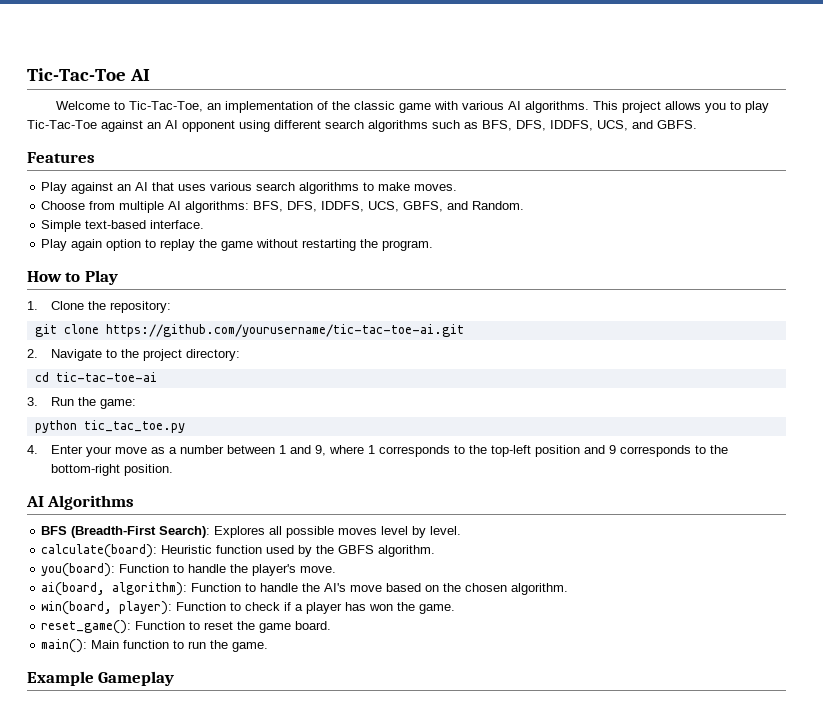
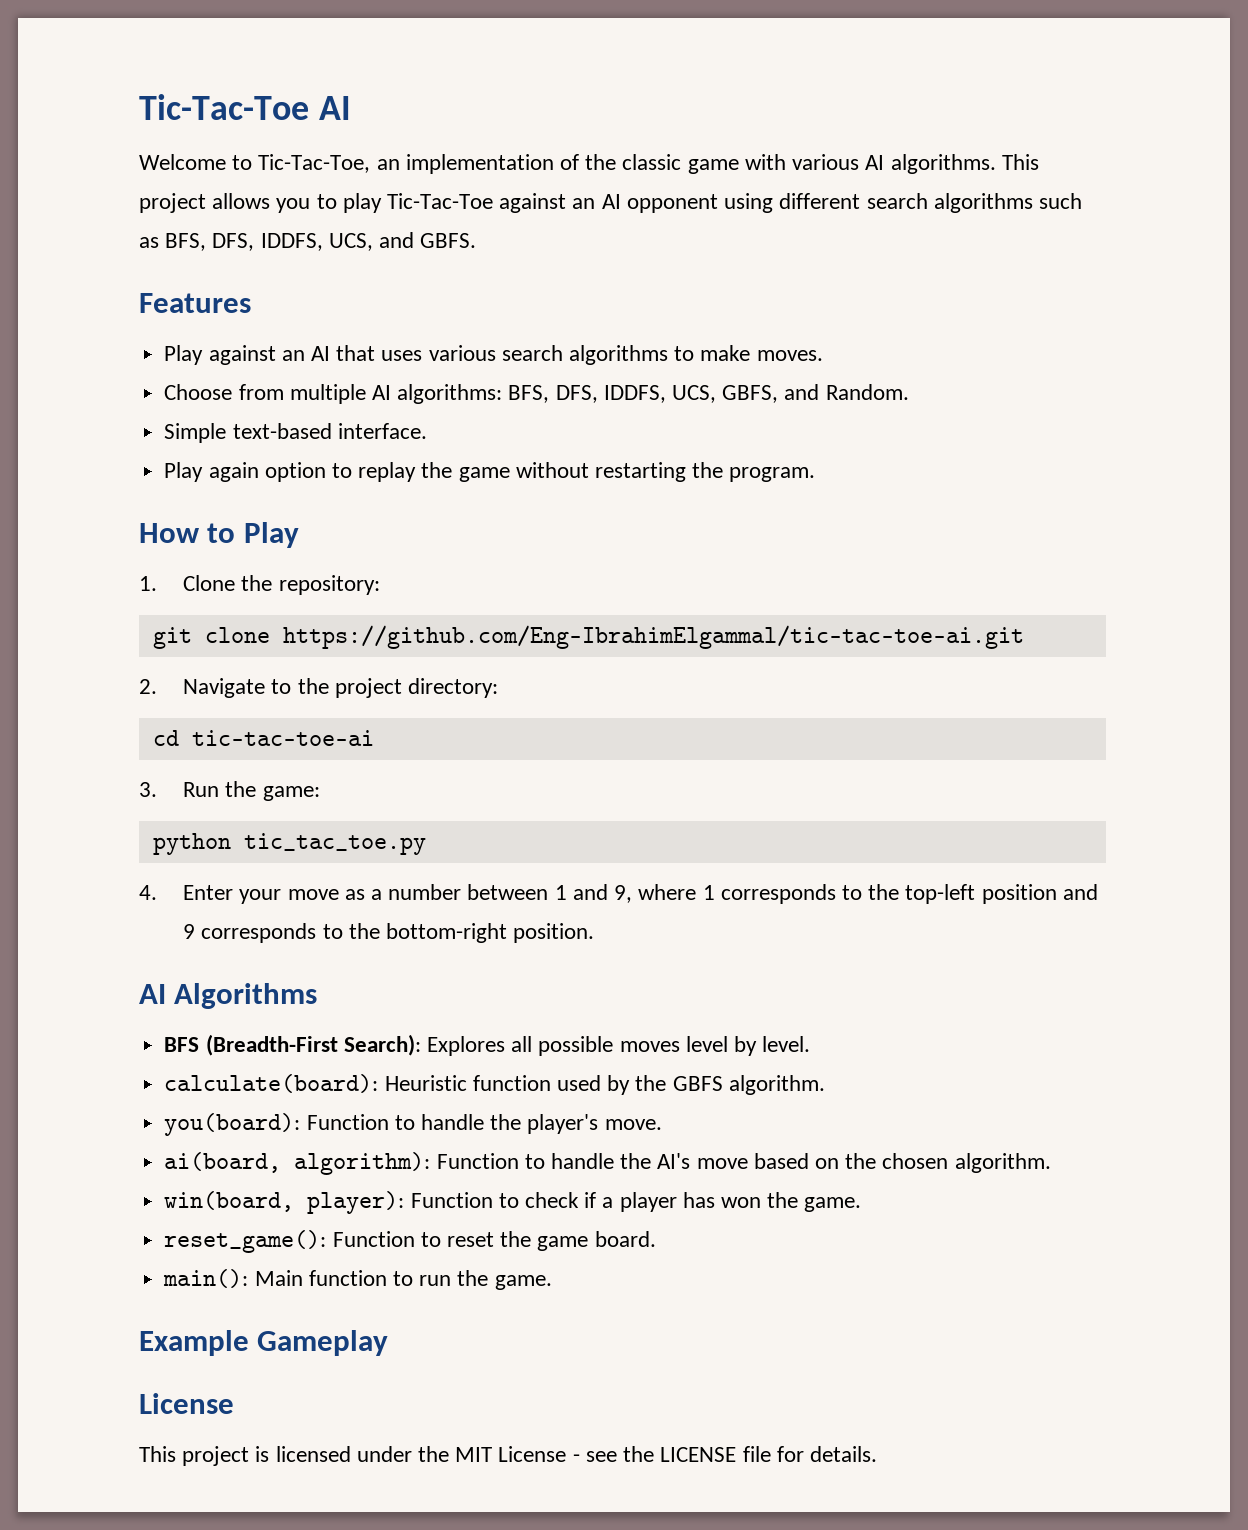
[105,324,464,337] https://github.com/yourusername/tic-tac-toe-ai.git -> [282,625,1024,649] https://github.com/Eng-IbrahimElgammal/tic-tac-toe-ai.git
(175, 678) none -> [139,1393,234,1414] [139,1446,877,1466] // License // This project is licensed under the MIT License - see the LICENSE file for details.

